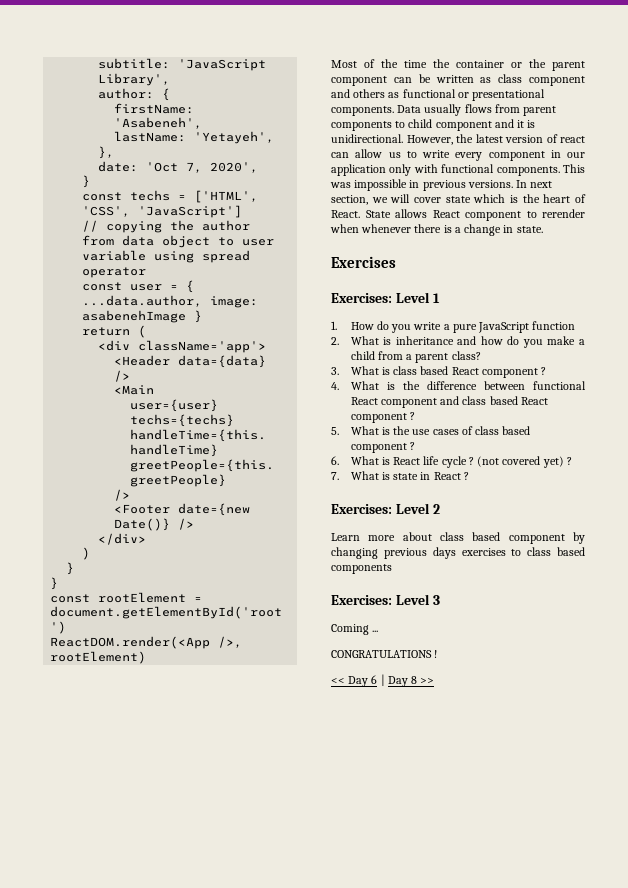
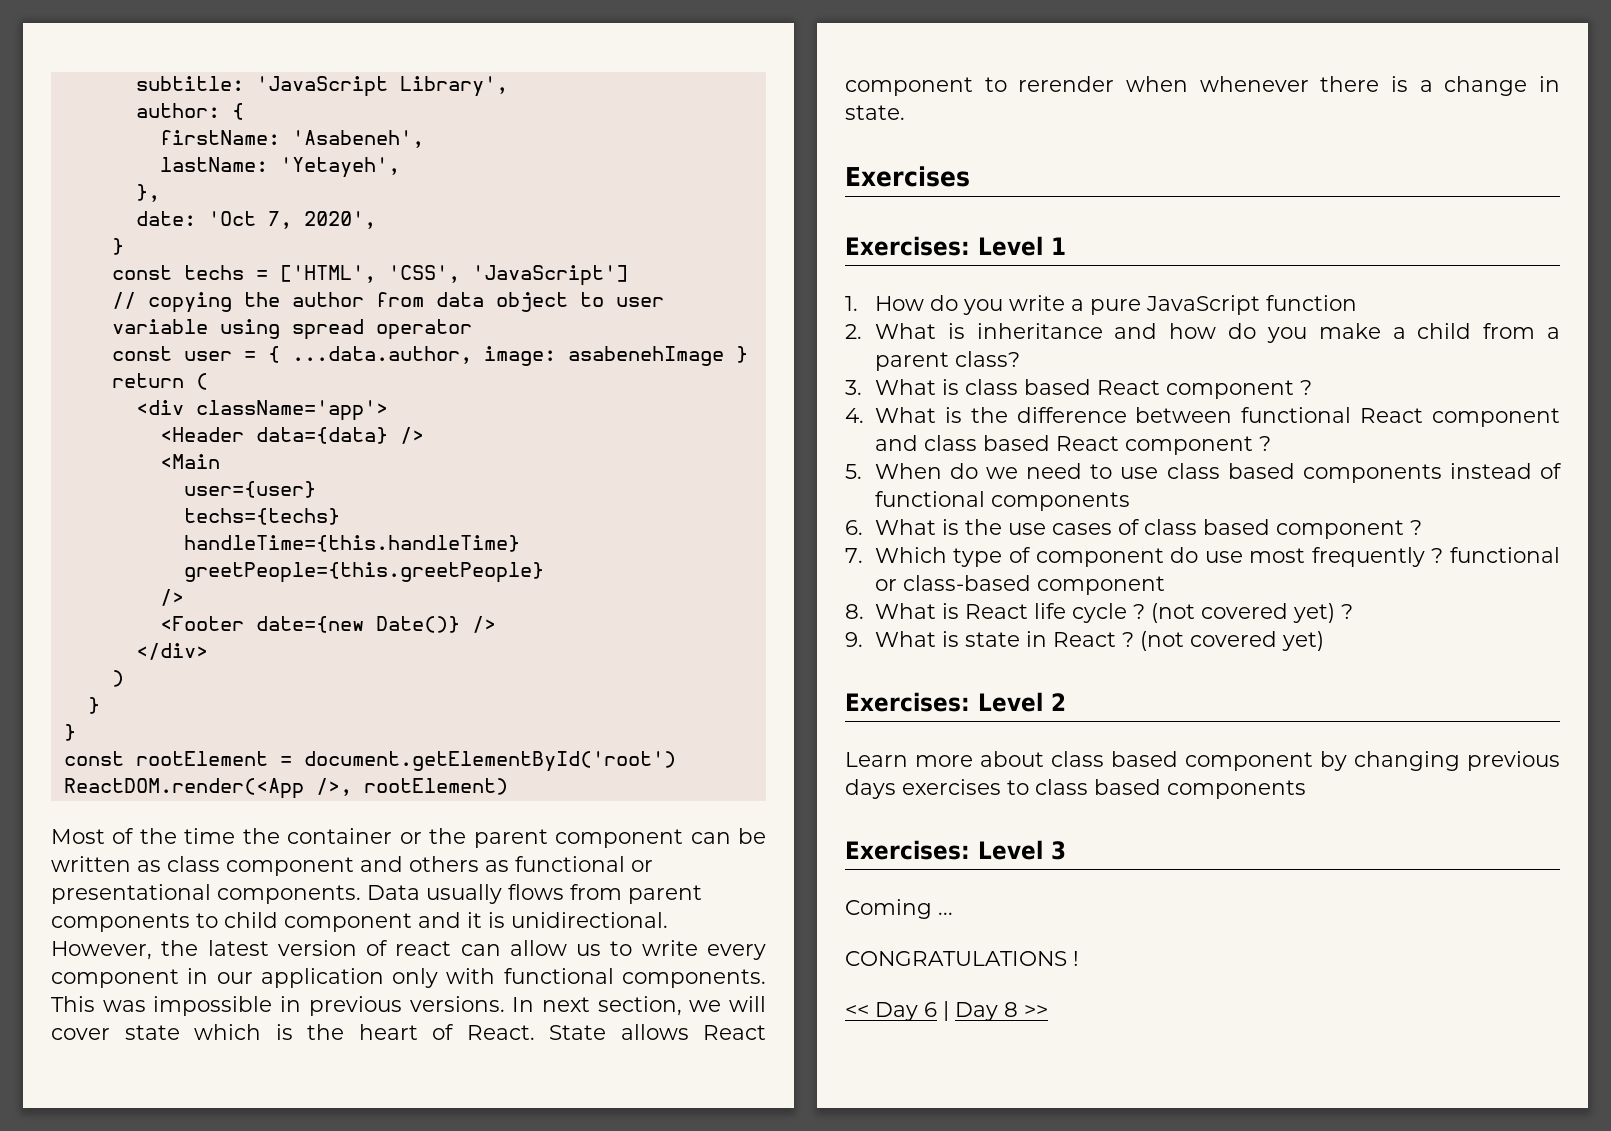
(339, 431) none -> [874,463,1562,483] [874,491,1130,511] [845,520,863,535] When do we need to use class based components instead of functional components // 6.
[331,456,339,465] 6. -> [845,547,1560,567] [874,575,1165,595] [845,604,864,619] 7. Which type of component do use most frequently ? functional or class-based component // 8.
[331,472,339,480] 7. -> [845,632,863,647] 9.
(469, 476) none -> [1139,631,1324,651] (not covered yet)

